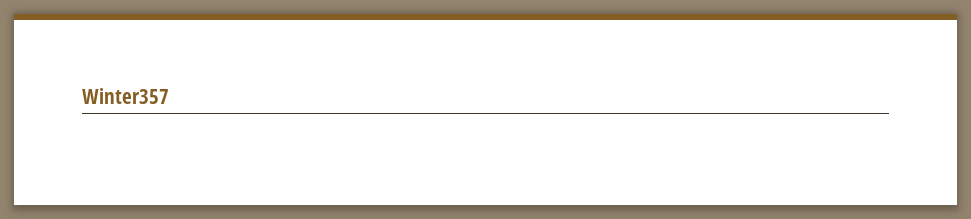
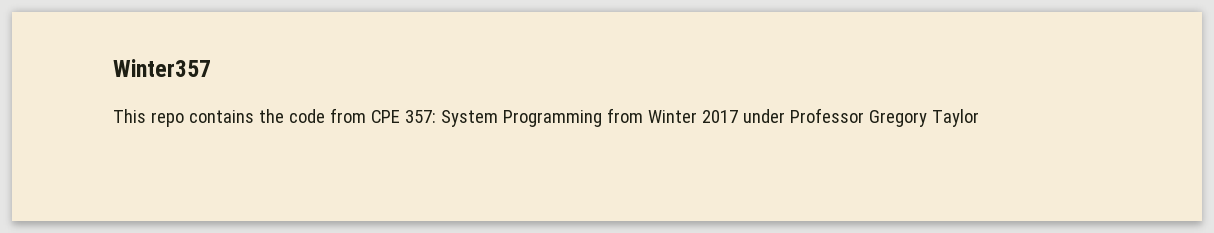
(169, 96) none -> [113,108,979,127] // This repo contains the code from CPE 357: System Programming from Winter 2017 under Professor Gregory Taylor

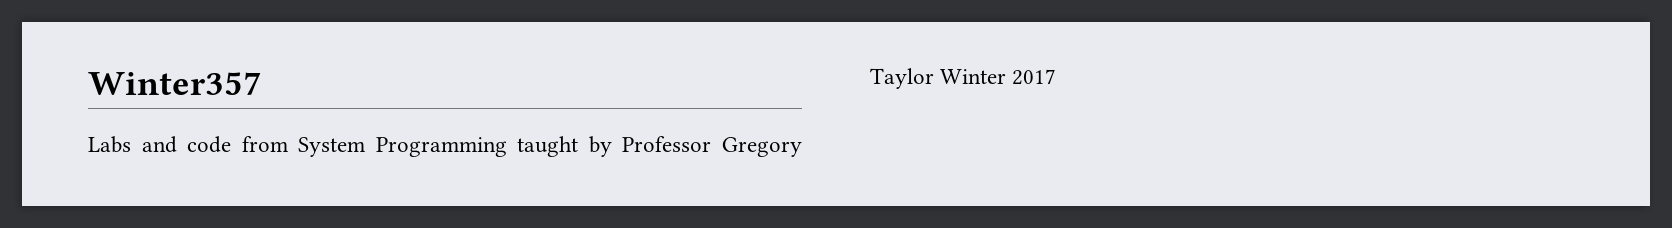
[113,108,785,127] This repo contains the code from CPE 357: System Programming from Winter 2017 under -> [88,136,612,157] Labs and code from System Programming taught by
(979, 118) none -> [940,69,1057,85] Winter 2017

